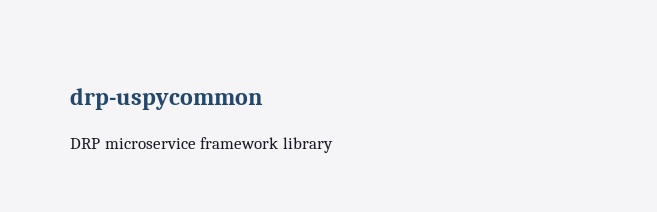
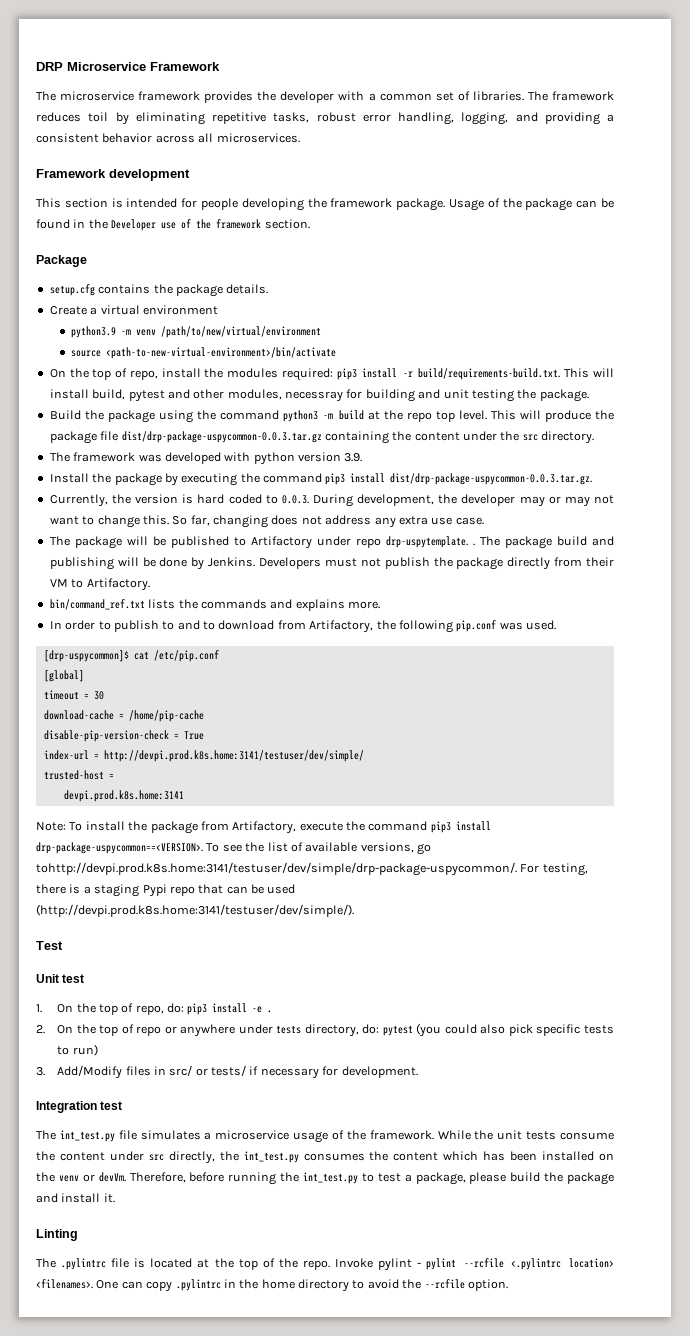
[70,88,263,110] [70,137,333,153] drp-uspycommon // DRP microservice framework library -> [36,62,220,71] [36,91,615,103] [36,112,614,125] [36,133,300,143] [36,169,190,181] [36,198,614,211] [36,219,310,231] [36,255,87,267] [49,284,269,297] [49,305,218,315] [70,326,321,338] [70,347,336,359] [49,368,614,381] [49,389,589,402] [49,410,615,423] [49,431,595,444] [49,452,363,465] [49,473,593,486] [49,494,614,507] [49,515,484,528] [49,536,614,549] [49,557,614,570] [49,578,150,591] [49,599,380,611] [49,620,556,633] [43,650,219,662] [43,670,84,682] [43,690,104,700] [43,710,204,722] [43,730,204,742] [43,750,364,762] [43,770,114,780] [63,790,184,802] [36,821,491,834] [36,842,431,855] [36,862,588,876] [36,884,296,897] [36,904,354,917] [36,941,63,950] [36,974,85,983] [36,1003,273,1015] [36,1023,615,1037] [57,1044,98,1056] [36,1065,418,1079] [36,1101,123,1113] [36,1130,614,1143] [36,1151,615,1164] [36,1172,614,1185] [36,1193,115,1203] [36,1229,78,1241] [36,1258,614,1271] [36,1279,508,1292] DRP Microservice Framework // The microservice framework provides the developer with a common set of libraries. The framework reduces toil by eliminating repetitive tasks, robust error handling, logging, and providing a consistent behavior across all microservices. // Framework development // This section is intended for people developing the framework package. Usage of the package can be found in the Developer use of the framework section. // Package // setup.cfg contains the package details. // Create a virtual environment // python3.9 -m venv /path/to/new/virtual/environment // source <path-to-new-virtual-environment>/bin/activate // On the top of repo, install the modules required: pip3 install -r build/requirements-build.txt. This will install build, pytest and other modules, necessray for building and unit testing the package. // Build the package using the command python3 -m build at the repo top level. This will produce the package file dist/drp-package-uspycommon-0.0.3.tar.gz containing the content under the src directory. // The framework was developed with python version 3.9. // Install the package by executing the command pip3 install dist/drp-package-uspycommon-0.0.3.tar.gz. // Currently, the version is hard coded to 0.0.3. During development, the developer may or may not want to change this. So far, changing does not address any extra use case. // The package will be published to Artifactory under repo drp-uspytemplate. . The package build and publishing will be done by Jenkins. Developers must not publish the package directly from their VM to Artifactory. // bin/command_ref.txt lists the commands and explains more. // In order to publish to and to download from Artifactory, the following pip.conf was used. // [drp-uspycommon]$ cat /etc/pip.conf // [global] // timeout = 30 // download-cache = /home/pip-cache // disable-pip-version-check = True // index-url = http://devpi.prod.k8s.home:3141/testuser/dev/simple/ // trusted-host = // devpi.prod.k8s.home:3141 // Note: To install the package from Artifactory, execute the command pip3 install drp-package-uspycommon==<VERSION>. To see the list of available versions, go tohttp://devpi.prod.k8s.home:3141/testuser/dev/simple/drp-package-uspycommon/. For testing, there is a staging Pypi repo that can be used (http://devpi.prod.k8s.home:3141/testuser/dev/simple/). // Test // Unit test // 1. On the top of repo, do: pip3 install -e . // 2. On the top of repo or anywhere under tests directory, do: pytest (you could also pick specific tests to run) // 3. Add/Modify files in src/ or tests/ if necessary for development. // Integration test // The int_test.py file simulates a microservice usage of the framework. While the unit tests consume the content under src directly, the int_test.py consumes the content which has been installed on the venv or devVm. Therefore, before running the int_test.py to test a package, please build the package and install it. // Linting // The .pylintrc file is located at the top of the repo. Invoke pylint - pylint --rcfile <.pylintrc location> <filenames>. One can copy .pylintrc in the home directory to avoid the --rcfile option.

